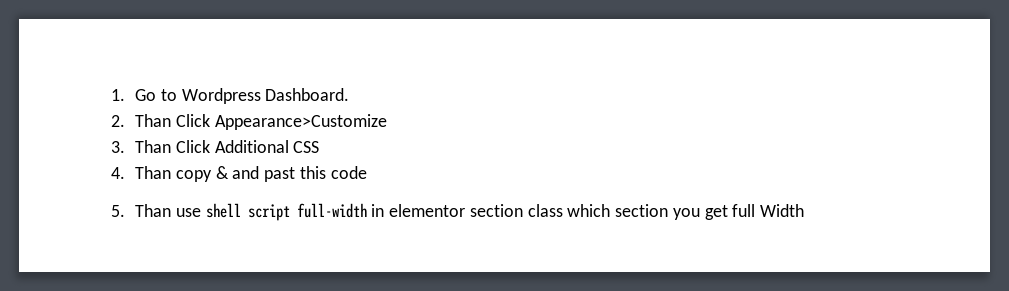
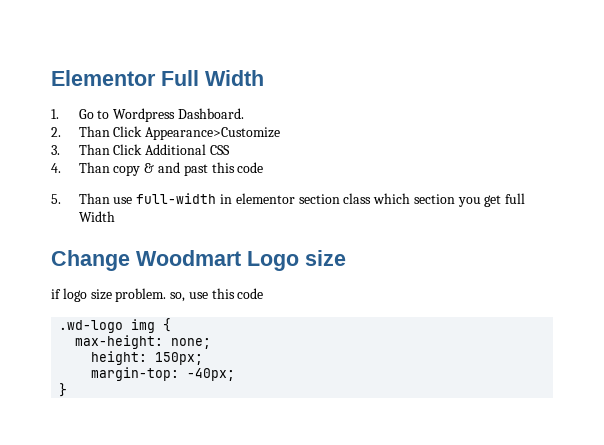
(111, 95) none -> [51,70,264,86] Elementor Full Width //
[205,203,290,221] shell script -> (133, 200) none
(804, 210) none -> [51,250,346,271] [51,288,264,302] [59,318,172,333] [75,335,212,349] [91,351,204,365] [91,367,236,381] [59,383,68,397] // Change Woodmart Logo size // if logo size problem. so, use this code // .wd-logo img { // max-height: none; // height: 150px; // margin-top: -40px; // }

